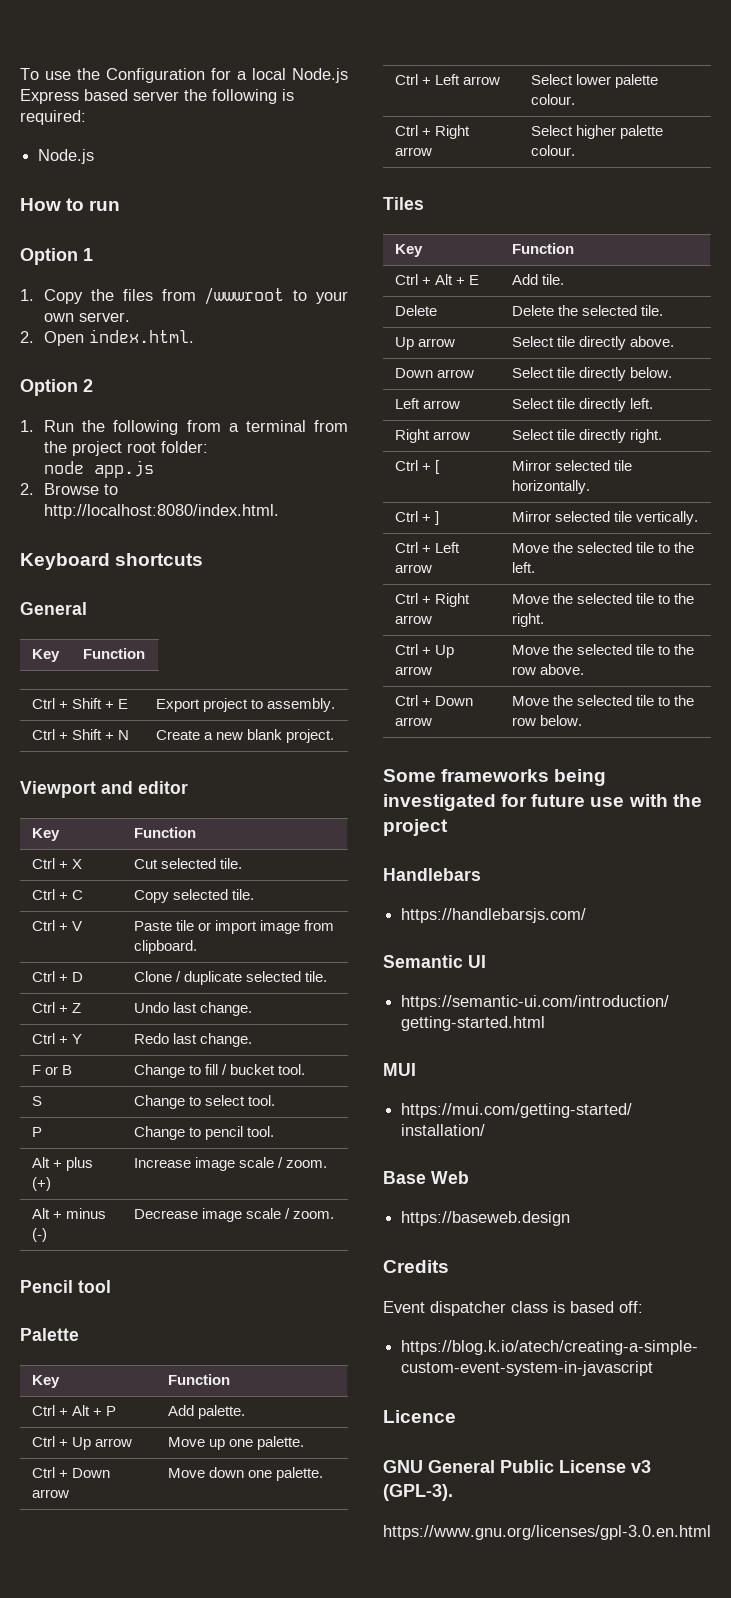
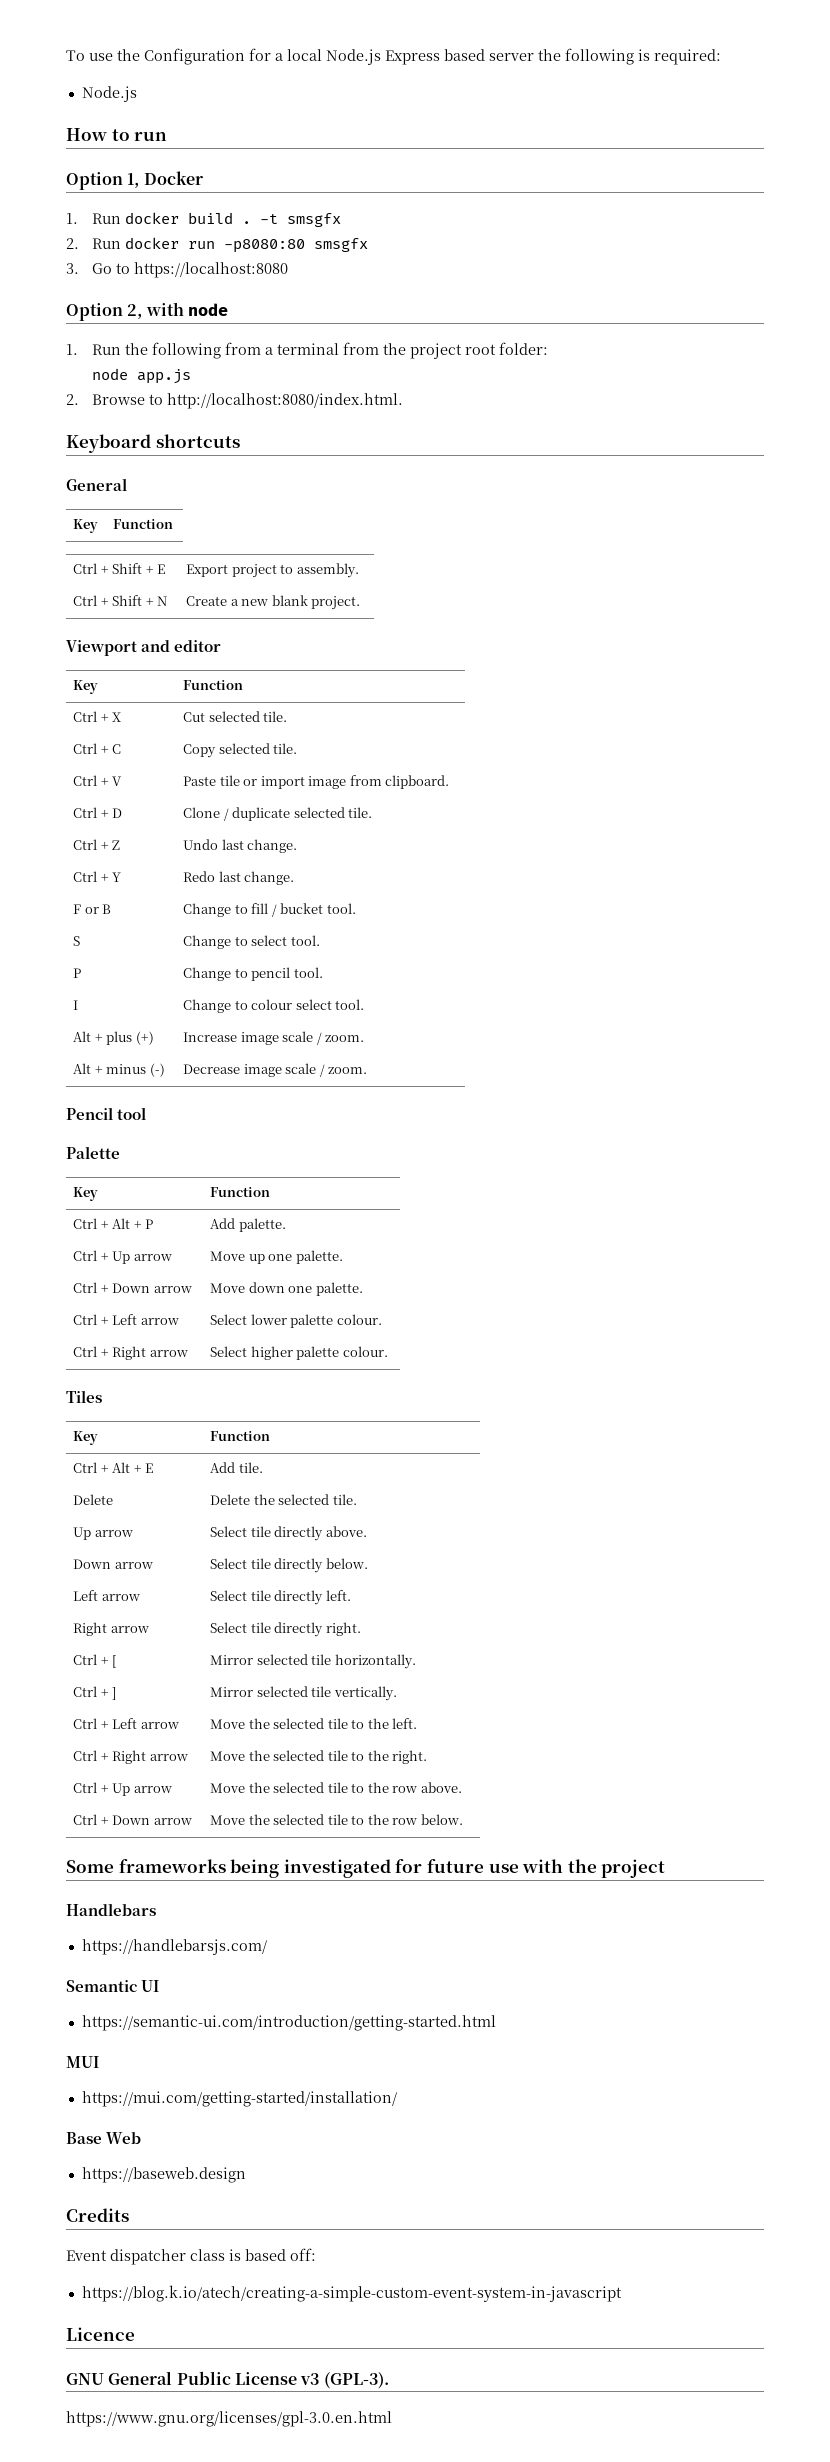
[83,248,93,261] [20,287,348,305] [44,312,131,322] [20,329,195,346] [20,379,93,396] 1 // 1. Copy the files from /wwwroot to your own server. // 2. Open index.html. // Option 2 -> [127,171,203,188] [66,212,341,227] [66,237,368,253] [66,262,288,278] [66,302,228,321] 1, Docker // 1. Run docker build . -t smsgfx // 2. Run docker run -p8080:80 smsgfx // 3. Go to https://localhost:8080 // Option 2, with node
(274, 1131) none -> [73,1000,79,1010] [183,999,365,1013] // I | Change to colour select tool.

